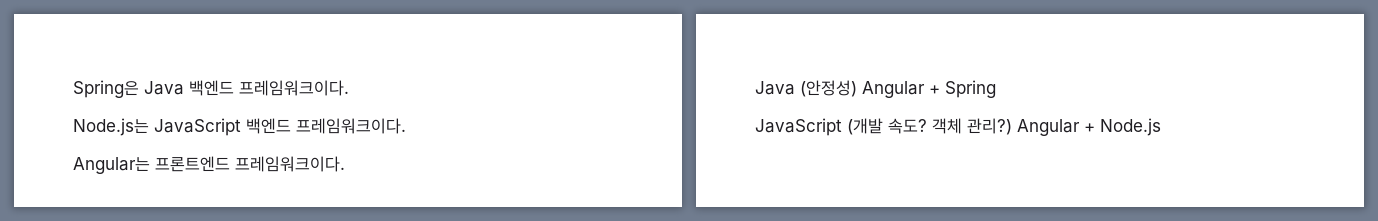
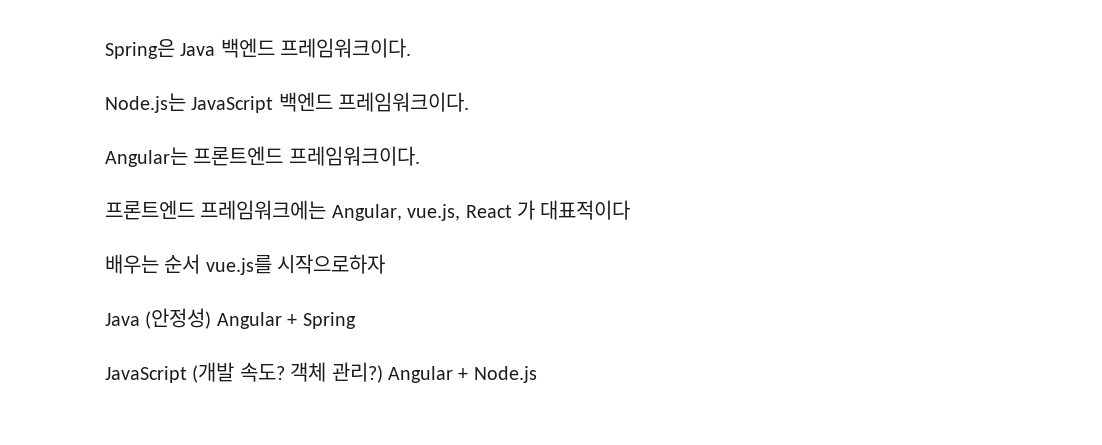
(345, 164) none -> [105,200,631,221] [105,254,386,275] // 프론트엔드 프레임워크에는 Angular, vue.js, React 가 대표적이다 // 배우는 순서 vue.js를 시작으로하자

